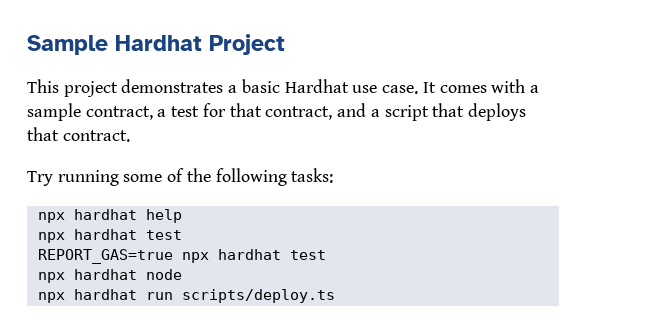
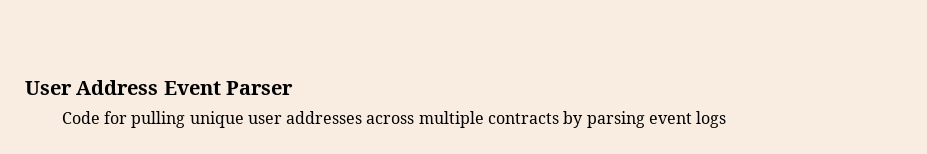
[27,34,285,55] [27,79,539,97] [27,103,526,121] [27,127,130,142] [27,168,334,186] [37,209,182,223] [37,229,182,243] [37,249,326,264] [37,269,182,283] [37,289,335,303] Sample Hardhat Project // This project demonstrates a basic Hardhat use case. It comes with a sample contract, a test for that contract, and a script that deploys that contract. // Try running some of the following tasks: // npx hardhat help // npx hardhat test // REPORT_GAS=true npx hardhat test // npx hardhat node // npx hardhat run scripts/deploy.ts -> [25,80,294,95] [61,111,727,128] User Address Event Parser // Code for pulling unique user addresses across multiple contracts by parsing event logs

